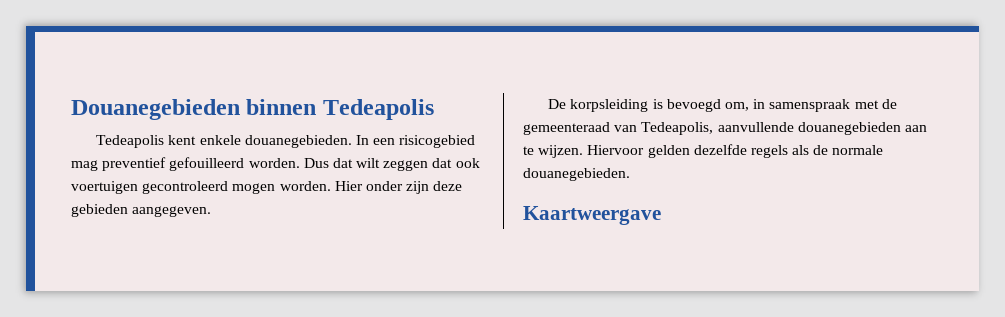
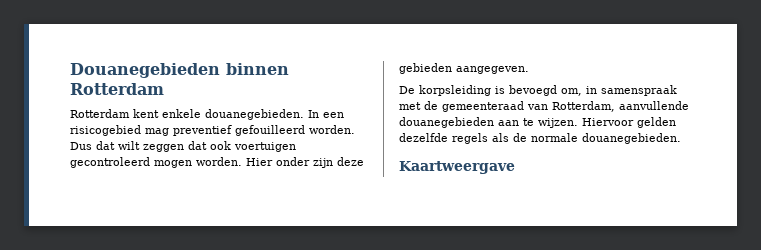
[322,99,434,120] [96,135,165,148] Tedeapolis // Tedeapolis -> [70,83,164,95] [70,109,130,118] Rotterdam // Rotterdam
[641,122,714,135] Tedeapolis, -> [552,101,615,112] Rotterdam,

